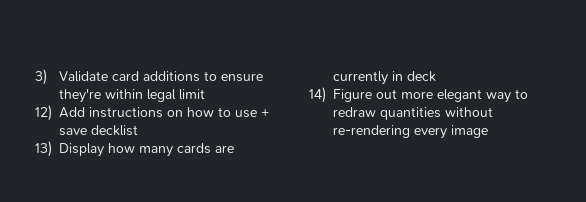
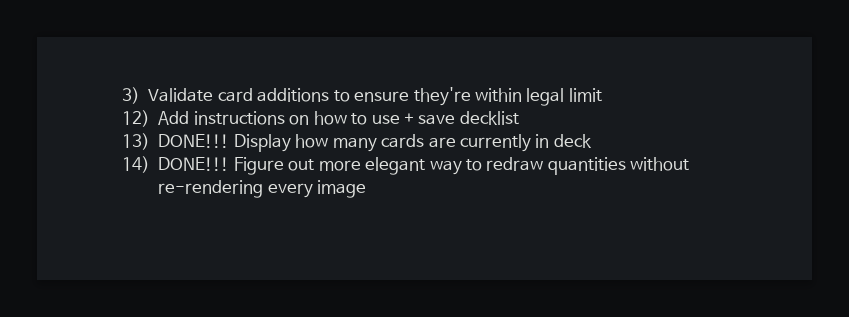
(52, 149) none -> [158,134,230,148] DONE!!!
(326, 95) none -> [158,157,230,171] DONE!!!

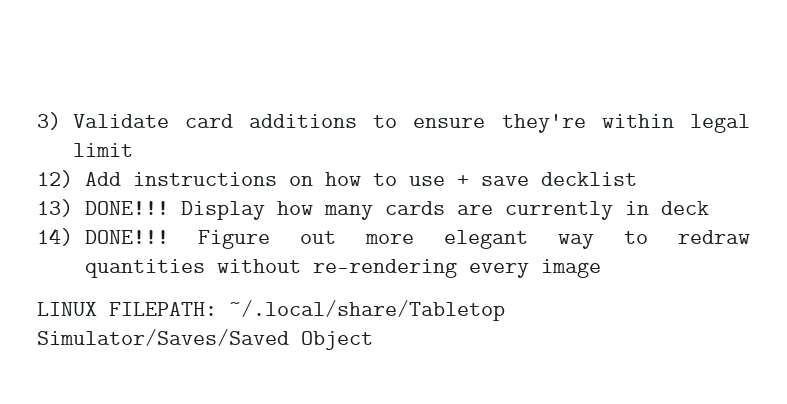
(367, 189) none -> [37,300,505,321] [37,329,373,350] // LINUX FILEPATH: ~/.local/share/Tabletop Simulator/Saves/Saved Object

